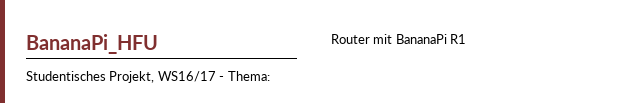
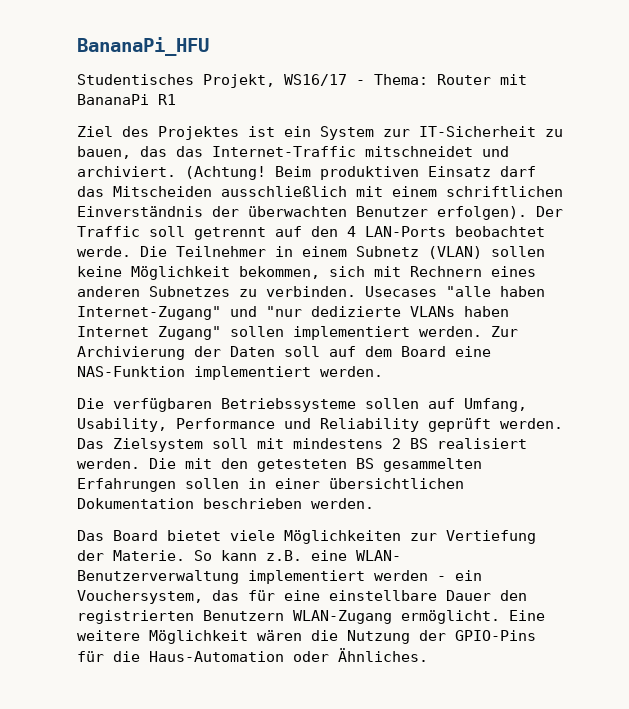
(467, 39) none -> [77,126,563,140] [77,146,509,159] [77,166,536,180] [77,186,563,197] [77,206,563,220] [77,226,545,240] [77,246,545,259] [77,266,536,280] [77,286,545,297] [77,306,509,320] [77,326,518,340] [77,346,491,360] [77,366,383,380] [77,398,527,412] [77,418,563,432] [77,438,527,452] [77,458,482,472] [77,478,464,492] [77,498,374,509] [77,530,536,544] [77,550,401,561] [77,570,482,584] [77,590,527,604] [77,610,545,624] [77,630,536,644] [77,648,428,662] // Ziel des Projektes ist ein System zur IT-Sicherheit zu bauen, das das Internet-Traffic mitschneidet und archiviert. (Achtung! Beim produktiven Einsatz darf das Mitscheiden ausschließlich mit einem schriftlichen Einverständnis der überwachten Benutzer erfolgen). Der Traffic soll getrennt auf den 4 LAN-Ports beobachtet werde. Die Teilnehmer in einem Subnetz (VLAN) sollen keine Möglichkeit bekommen, sich mit Rechnern eines anderen Subnetzes zu verbinden. Usecases "alle haben Internet-Zugang" und "nur dedizierte VLANs haben Internet Zugang" sollen implementiert werden. Zur Archivierung der Daten soll auf dem Board eine NAS-Funktion implementiert werden. // Die verfügbaren Betriebssysteme sollen auf Umfang, Usability, Performance und Reliability geprüft werden. Das Zielsystem soll mit mindestens 2 BS realisiert werden. Die mit den getesteten BS gesammelten Erfahrungen sollen in einer übersichtlichen Dokumentation beschrieben werden. // Das Board bietet viele Möglichkeiten zur Vertiefung der Materie. So kann z.B. eine WLAN- Benutzerverwaltung implementiert werden - ein Vouchersystem, das für eine einstellbare Dauer den registrierten Benutzern WLAN-Zugang ermöglicht. Eine weitere Möglichkeit wären die Nutzung der GPIO-Pins für die Haus-Automation oder Ähnliches.

